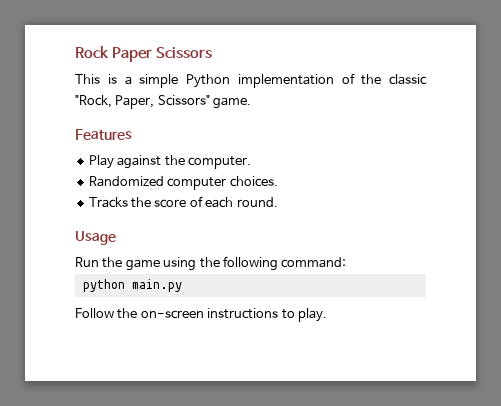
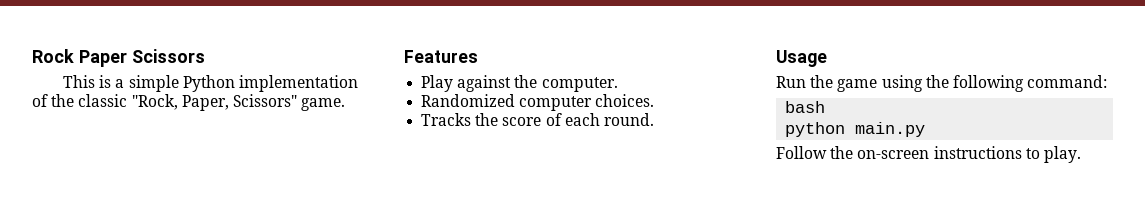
(347, 262) none -> [785,101,826,113] // bash

